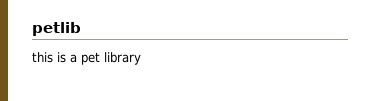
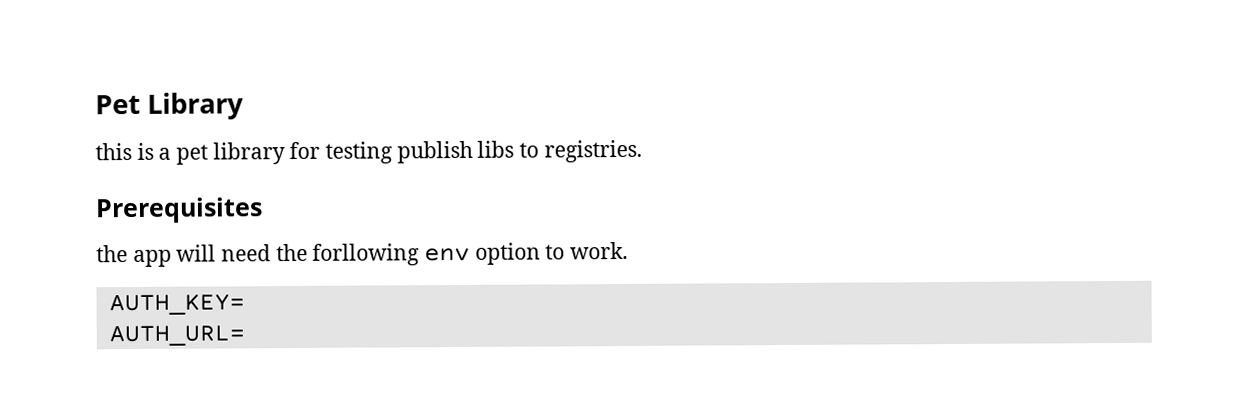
[32,22,81,36] petlib -> [95,92,245,120] Pet Library
(141, 58) none -> [289,139,642,164] [95,197,263,224] [96,241,629,268] [108,293,245,316] [108,324,245,347] for testing publish libs to registries. // Prerequisites // the app will need the forllowing env option to work. // AUTH_KEY= // AUTH_URL=

